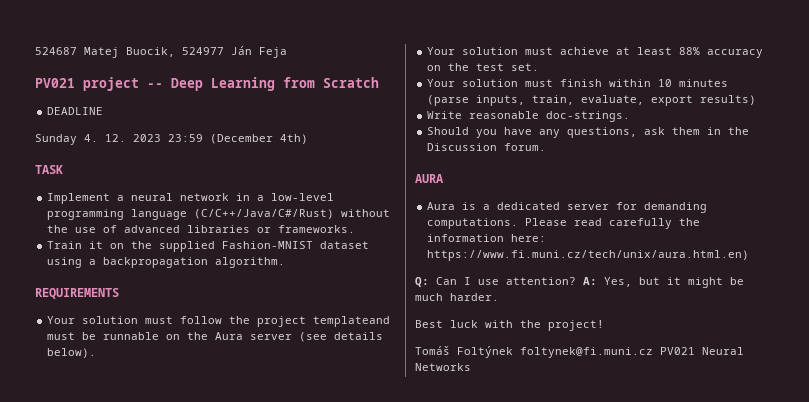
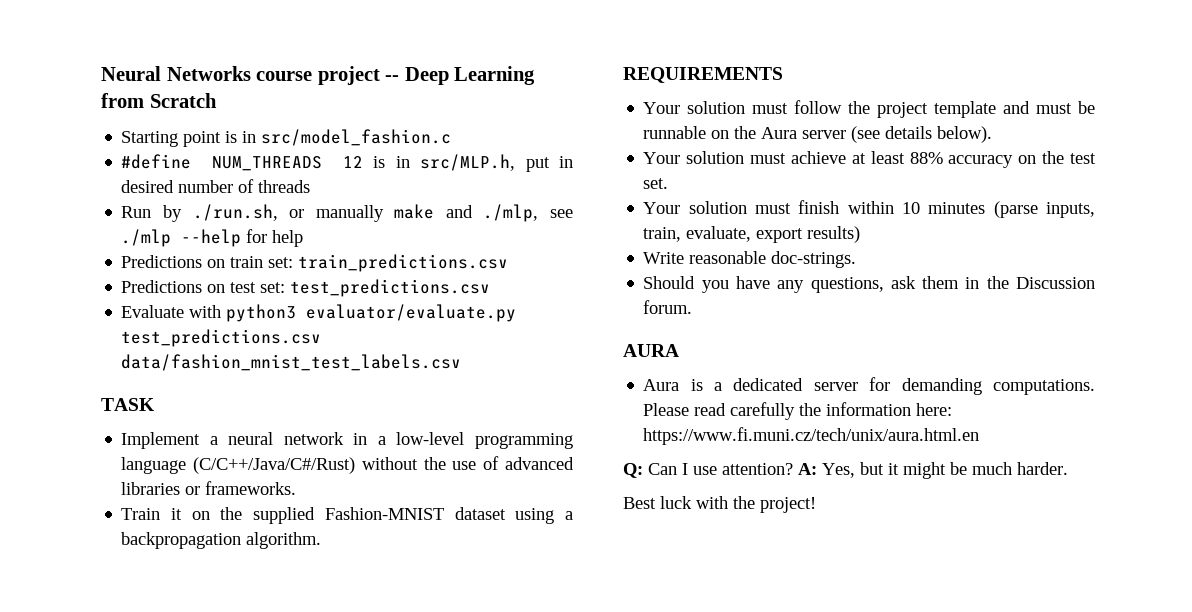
[35,46,287,58] [35,78,75,88] 524687 Matej Buocik, 524977 Ján Feja // PV021 -> [101,66,313,81] Neural Networks course
[47,107,104,115] [35,134,308,145] DEADLINE // Sunday 4. 12. 2023 23:59 (December 4th) -> [121,129,452,147] [121,154,573,172] [121,179,311,193] [121,204,573,222] [121,229,304,247] [121,254,509,272] [121,279,491,297] [121,304,517,322] [121,329,322,347] [121,354,462,371] Starting point is in src/model_fashion.c // #define NUM_THREADS 12 is in src/MLP.h, put in desired number of threads // Run by ./run.sh, or manually make and ./mlp, see ./mlp --help for help // Predictions on train set: train_predictions.csv // Predictions on test set: test_predictions.csv // Evaluate with python3 evaluator/evaluate.py test_predictions.csv data/fashion_mnist_test_labels.csv
[313,316,391,327] templateand -> [934,101,1031,118] template and
[427,250,750,261] https://www.fi.muni.cz/tech/unix/aura.html.en) -> [643,427,980,445] https://www.fi.muni.cz/tech/unix/aura.html.en
[415,346,744,358] [415,363,471,371] // Tomáš Foltýnek foltynek@fi.muni.cz PV021 Neural Networks -> (816, 505) none

